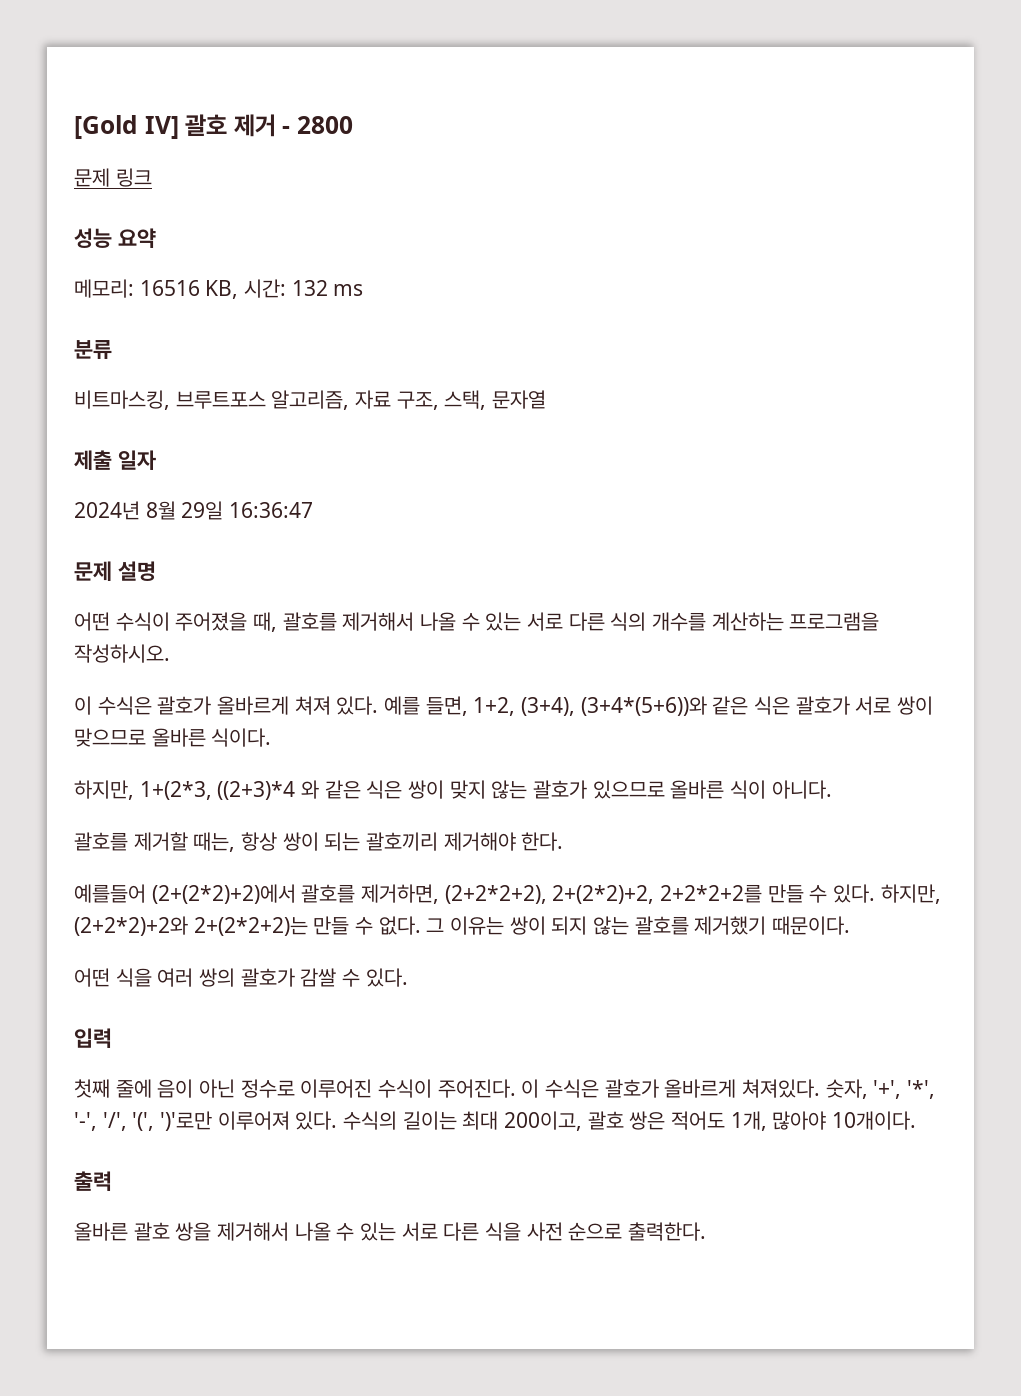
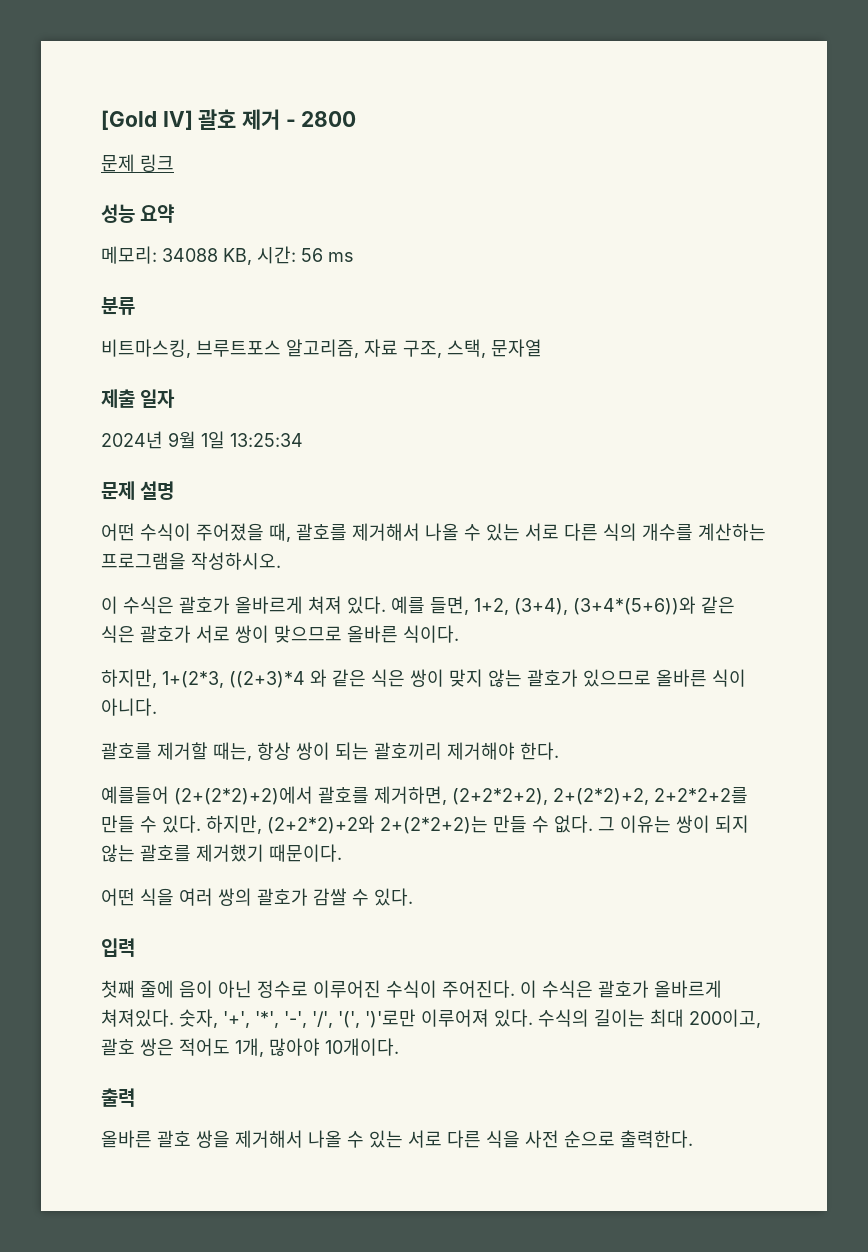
[139,280,200,296] 16516 -> [162,248,218,262] 34088
[291,280,328,296] 132 -> [301,248,323,262] 56
[145,501,314,520] 8월 29일 16:36:47 -> [168,431,303,449] 9월 1일 13:25:34

